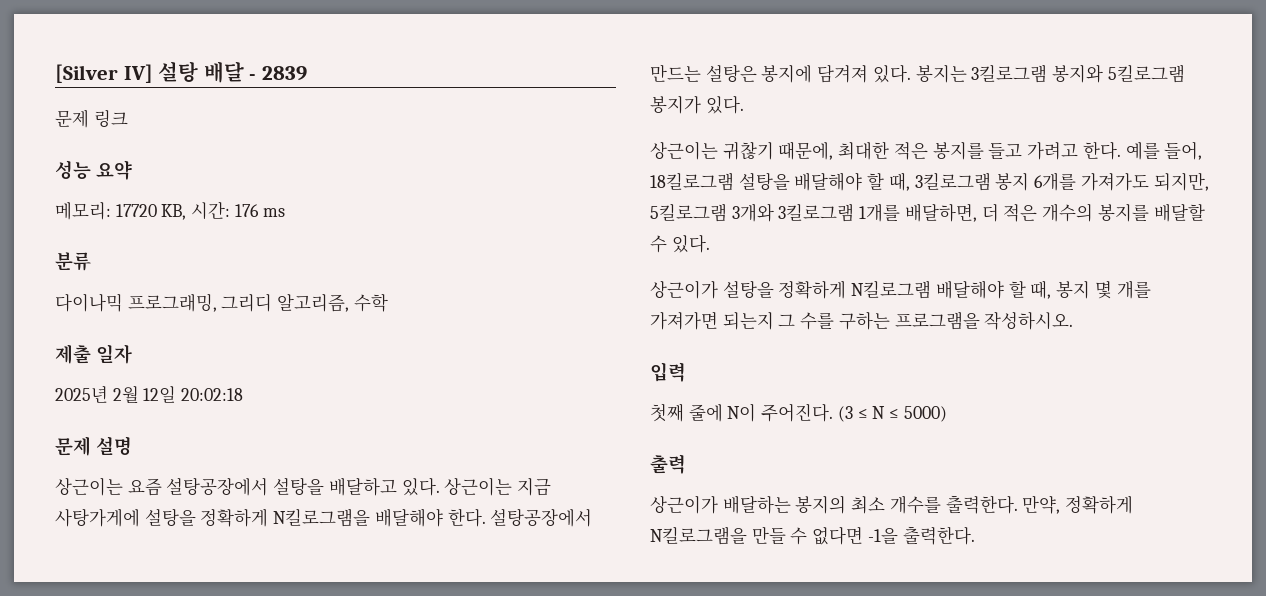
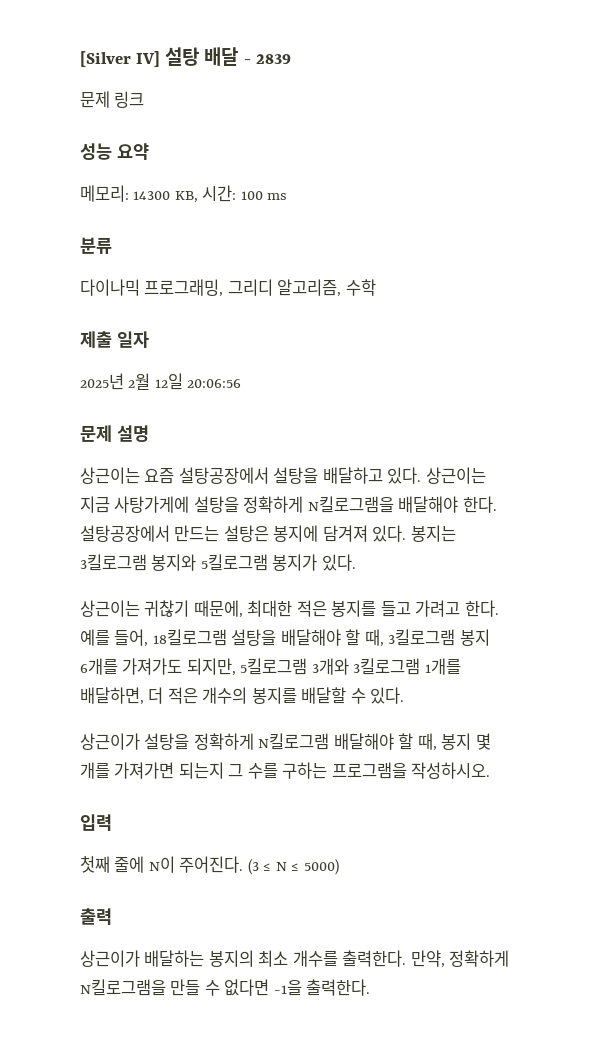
[115,204,157,217] 17720 -> [133,191,171,200] 14300
[234,204,259,217] 176 -> [240,191,263,200] 100
[181,388,244,401] 20:02:18 -> [187,379,242,388] 20:06:56

